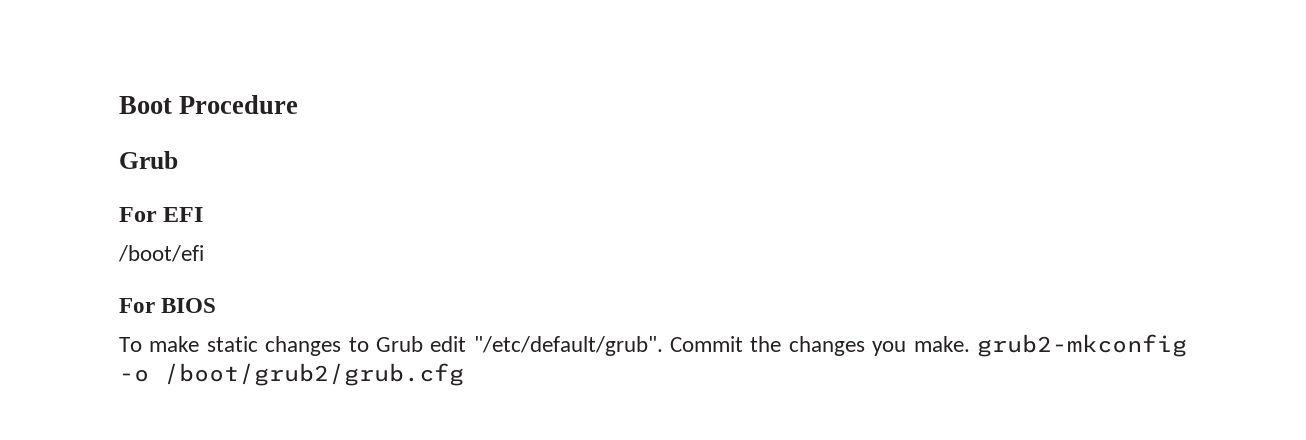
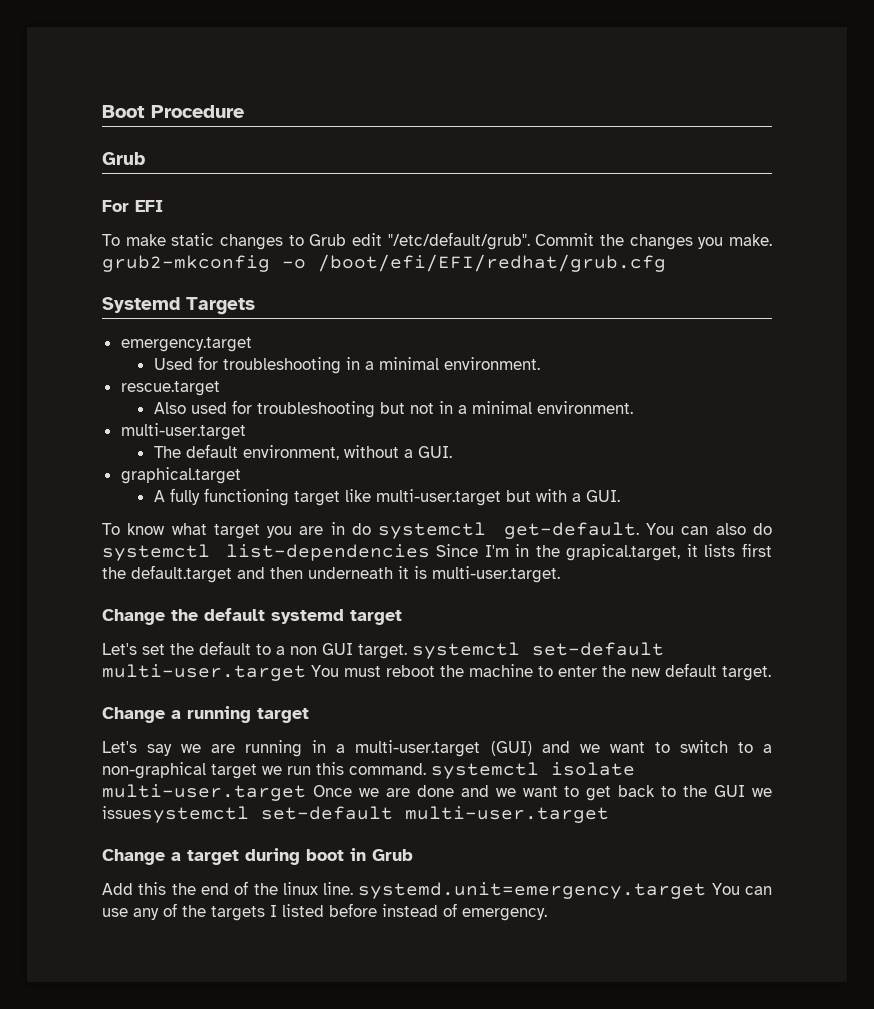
[118,245,204,262] [119,298,217,313] // /boot/efi // For BIOS -> (163, 206) none
[164,363,464,386] /boot/grub2/grub.cfg -> [318,254,666,272] [102,297,255,315] [120,337,252,352] [153,356,540,374] [120,381,220,396] [153,400,633,418] [120,423,246,440] [153,444,452,460] [120,467,241,484] [153,488,620,506] [102,522,772,539] [102,543,773,561] [102,565,560,583] [102,608,402,625] [102,641,664,659] [102,663,771,681] [102,706,309,723] [102,740,773,757] [102,762,635,779] [102,784,773,801] [102,806,609,823] [102,848,413,865] [102,881,772,899] [102,903,547,921] /boot/efi/EFI/redhat/grub.cfg // Systemd Targets // emergency.target // Used for troubleshooting in a minimal environment. // rescue.target // Also used for troubleshooting but not in a minimal environment. // multi-user.target // The default environment, without a GUI. // graphical.target // A fully functioning target like multi-user.target but with a GUI. // To know what target you are in do systemctl get-default. You can also do systemctl list-dependencies Since I'm in the grapical.target, it lists first the default.target and then underneath it is multi-user.target. // Change the default systemd target // Let's set the default to a non GUI target. systemctl set-default multi-user.target You must reboot the machine to enter the new default target. // Change a running target // Let's say we are running in a multi-user.target (GUI) and we want to switch to a non-graphical target we run this command. systemctl isolate multi-user.target Once we are done and we want to get back to the GUI we issuesystemctl set-default multi-user.target // Change a target during boot in Grub // Add this the end of the linux line. systemd.unit=emergency.target You can use any of the targets I listed before instead of emergency.

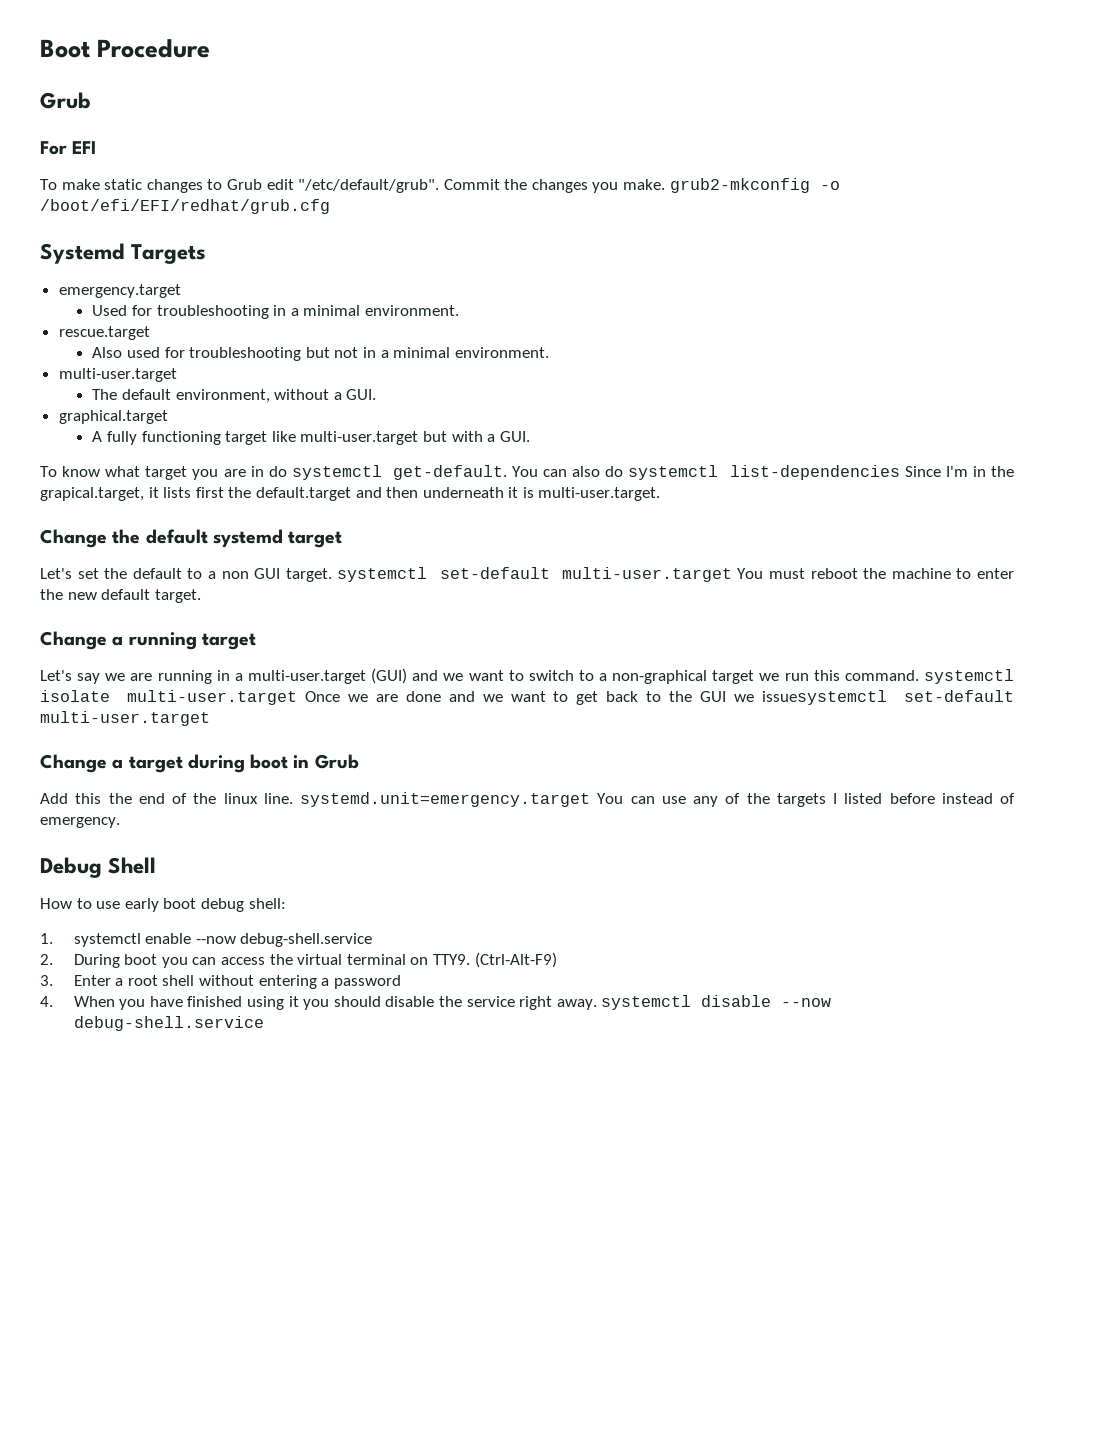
(547, 914) none -> [40,857,157,878] [40,898,286,912] [40,933,373,947] [40,952,557,968] [40,975,401,989] [40,995,832,1010] [73,1016,264,1031] // Debug Shell // How to use early boot debug shell: // 1. systemctl enable --now debug-shell.service // 2. During boot you can access the virtual terminal on TTY9. (Ctrl-Alt-F9) // 3. Enter a root shell without entering a password // 4. When you have finished using it you should disable the service right away. systemctl disable --now debug-shell.service

